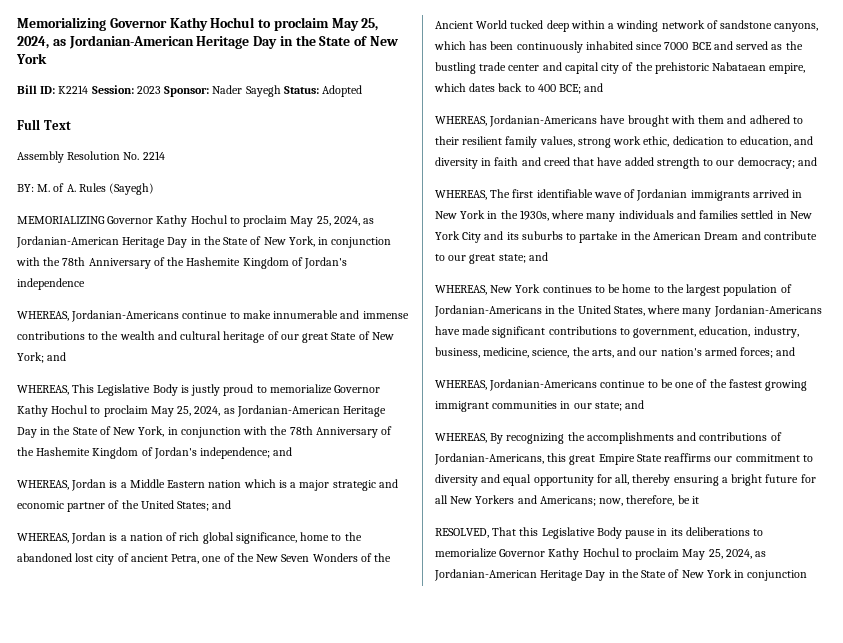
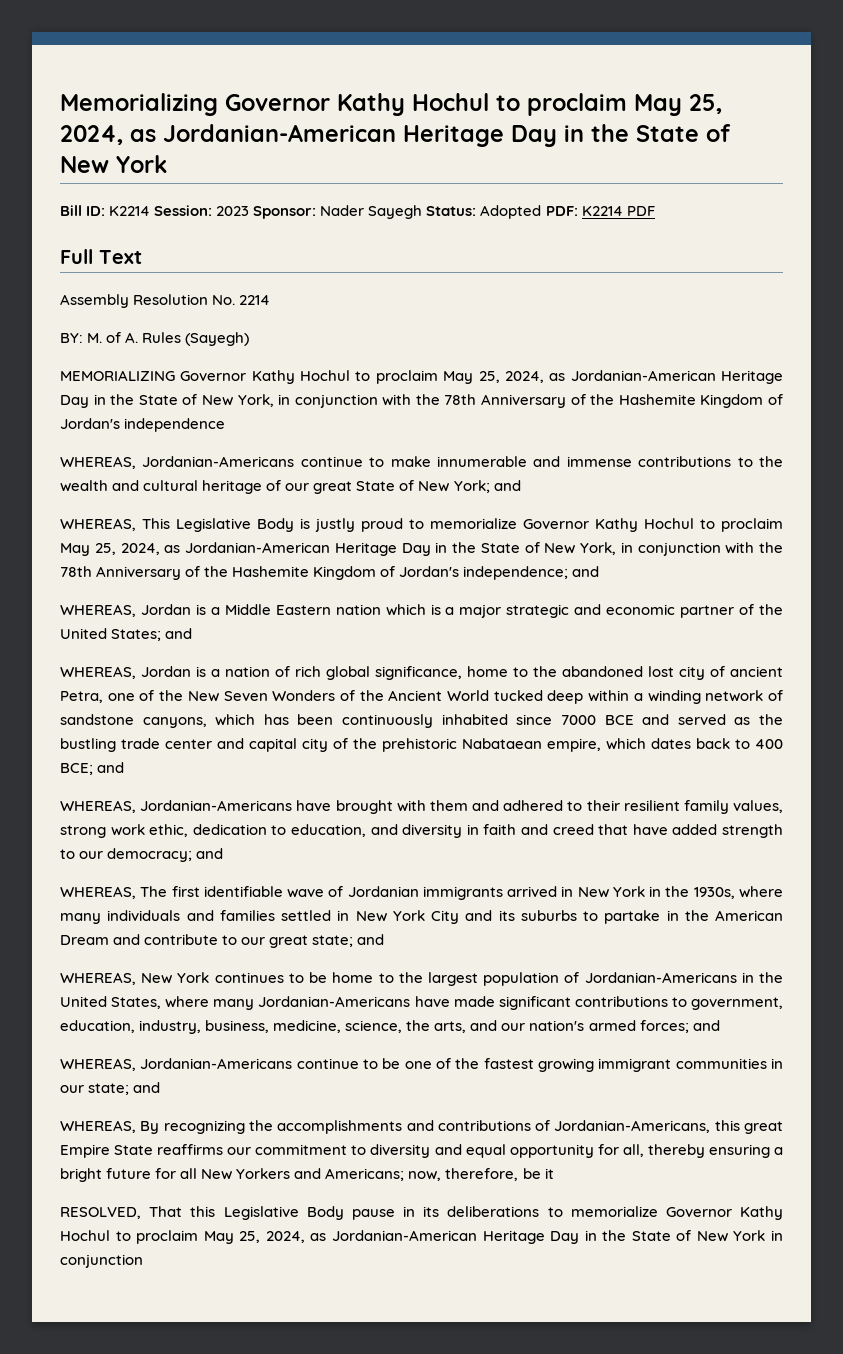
(363, 91) none -> [545,206,655,216] PDF: K2214 PDF

